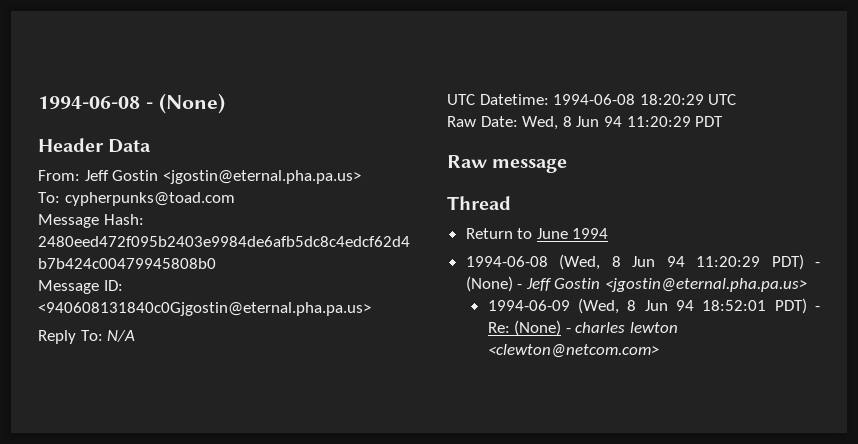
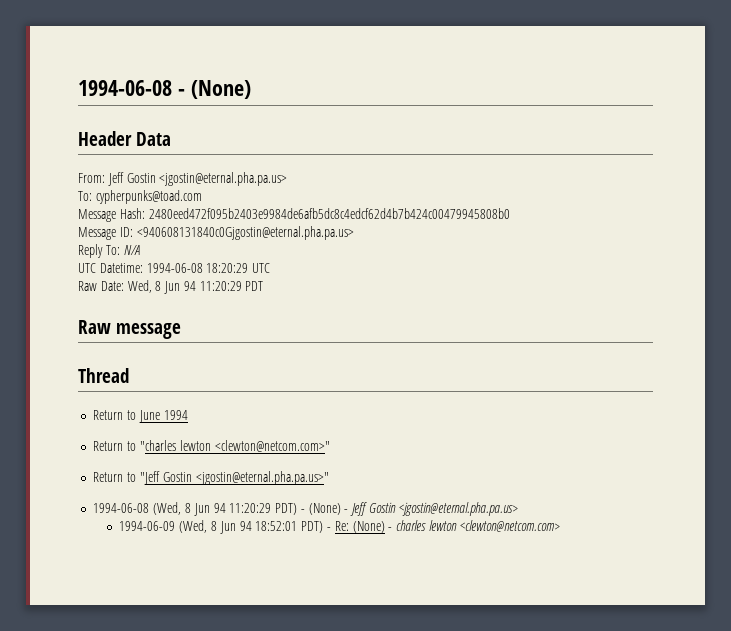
(609, 233) none -> [93,440,330,452] [93,471,329,485] // Return to "charles lewton <clewton@netcom.com>" // Return to "Jeff Gostin <jgostin@eternal.pha.pa.us>"

